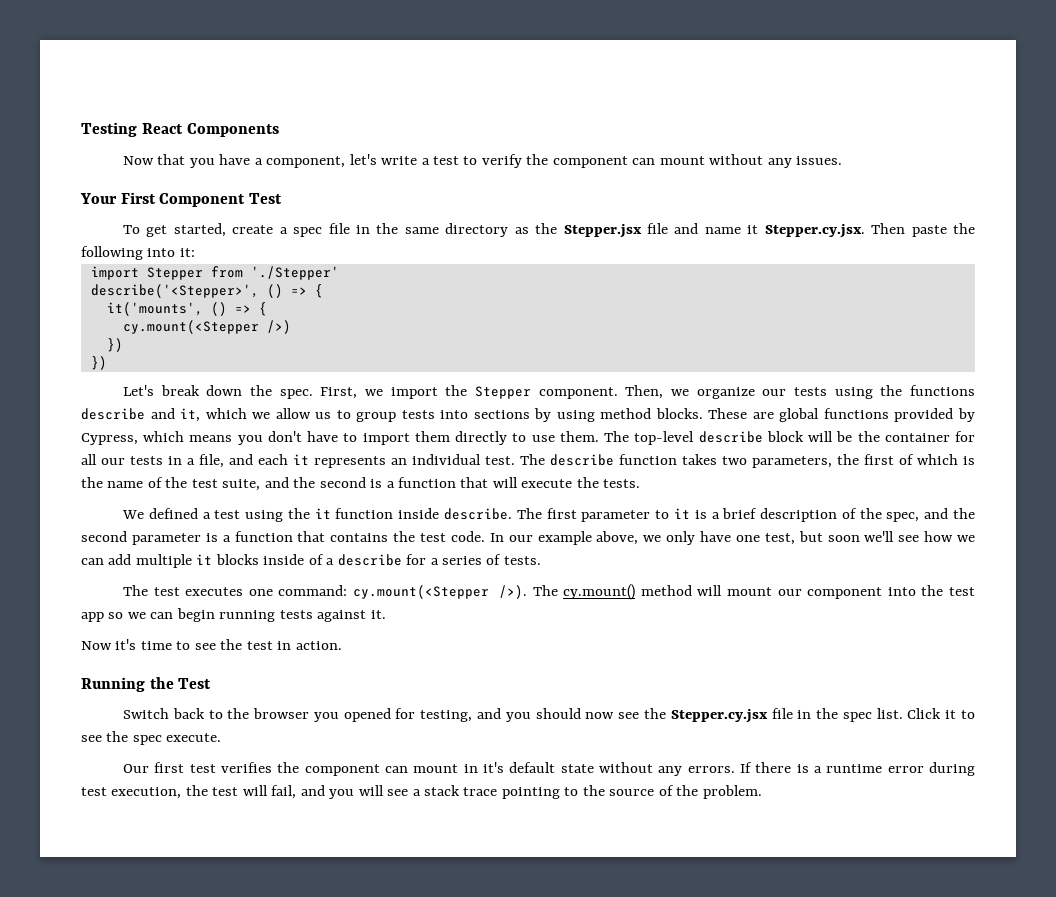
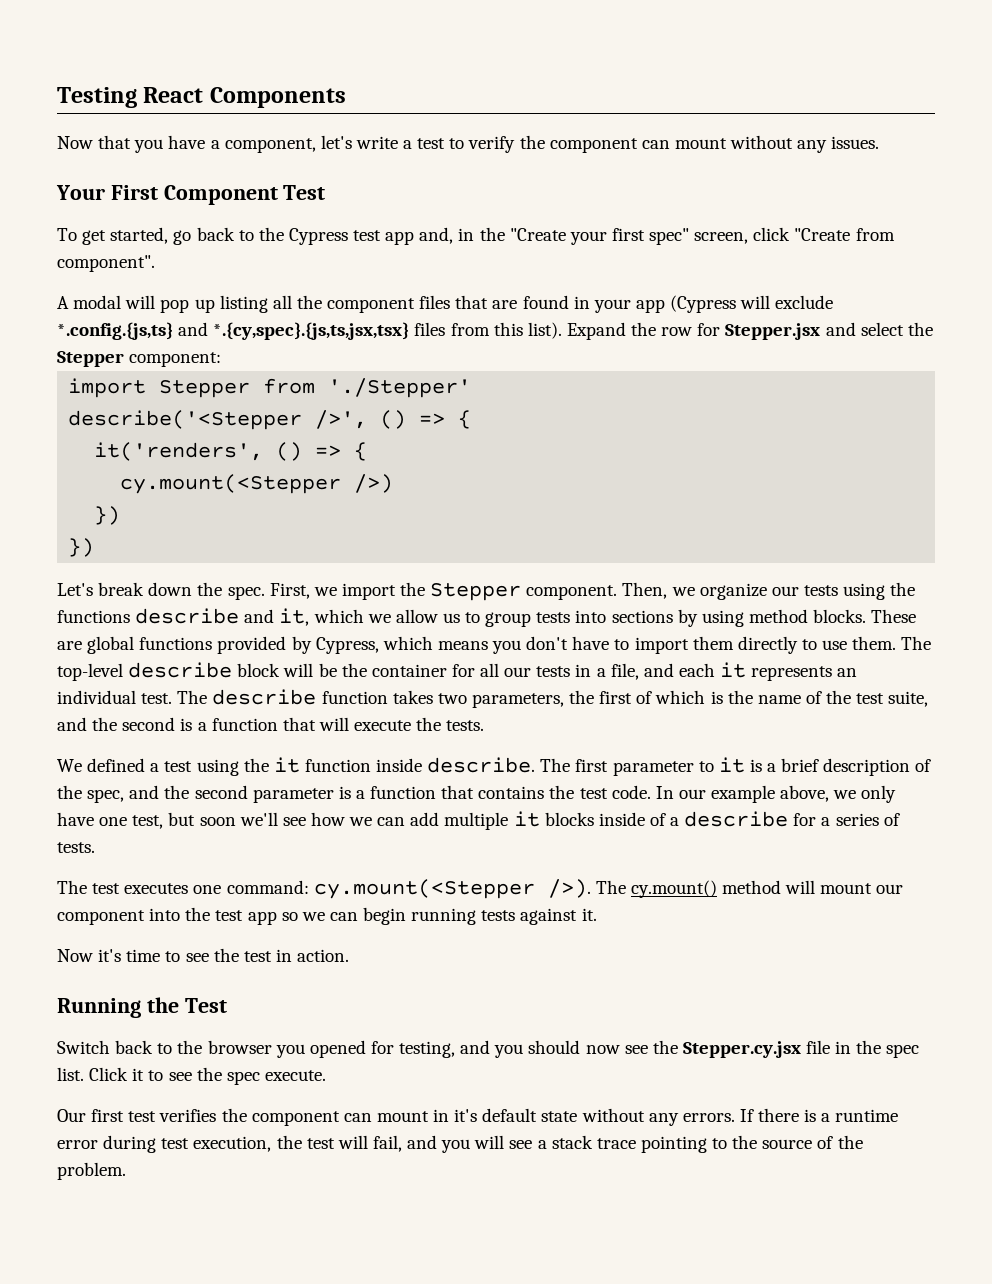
[232,223,975,238] [81,246,195,260] create a spec file in the same directory as the Stepper.jsx file and name it Stepper.cy.jsx. Then paste the following into it: -> [173,227,895,245] [57,255,155,272] [57,295,834,313] [57,322,933,340] [57,351,222,367] go back to the Cypress test app and, in the "Create your first spec" screen, click "Create from component". // A modal will pop up listing all the component files that are found in your app (Cypress will exclude *.config.{js,ts} and *.{cy,spec}.{js,ts,jsx,tsx} files from this list). Expand the row for Stepper.jsx and select the Stepper component:
[90,284,323,298] [106,302,203,316] describe('<Stepper>', () => { // it('mounts', -> [68,410,472,430] [94,442,264,461] describe('<Stepper />', () => { // it('renders',

